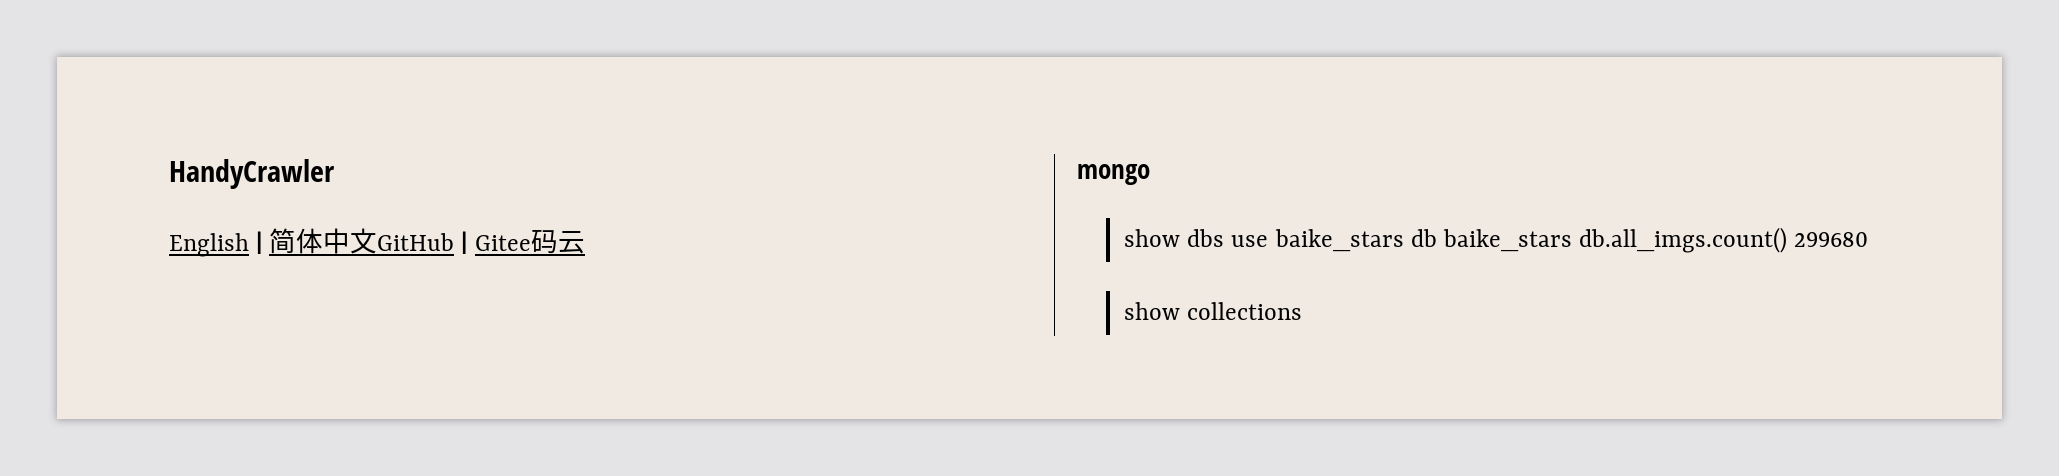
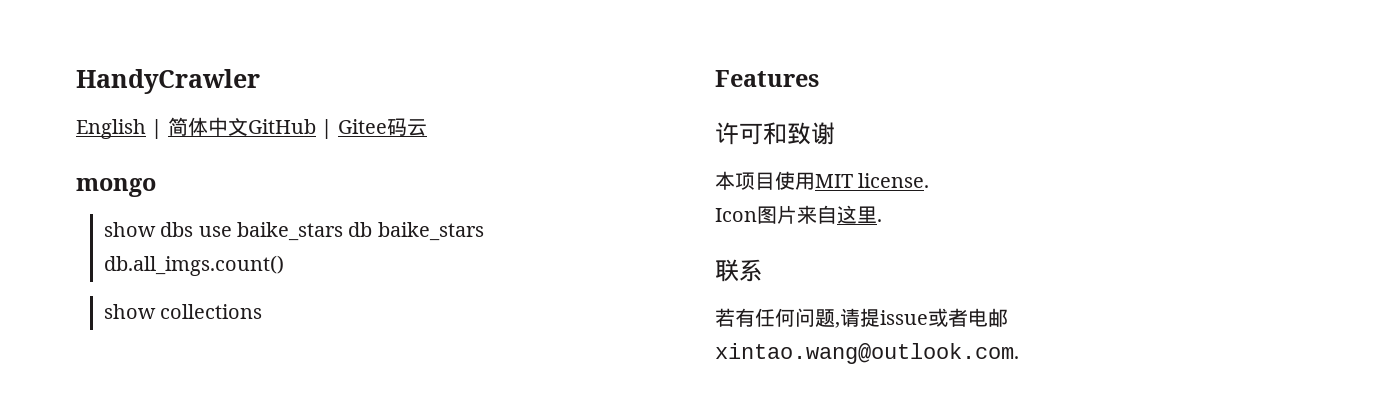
[1794,232,1869,247] 299680 -> (284, 265) none
(1303, 311) none -> [715,70,819,87] [715,122,835,145] [715,171,930,190] [715,205,882,224] [715,259,763,282] [715,308,1008,328] [715,343,1019,364] // Features // 许可和致谢 // 本项目使用MIT license. // Icon图片来自这里. // 联系 // 若有任何问题,请提issue或者电邮xintao.wang@outlook.com.

